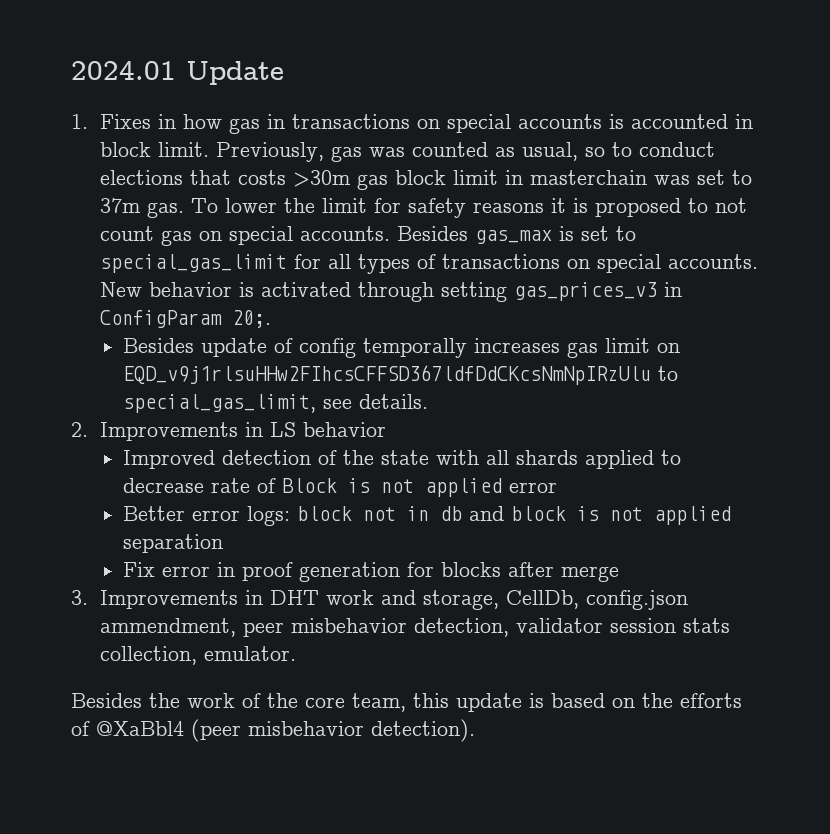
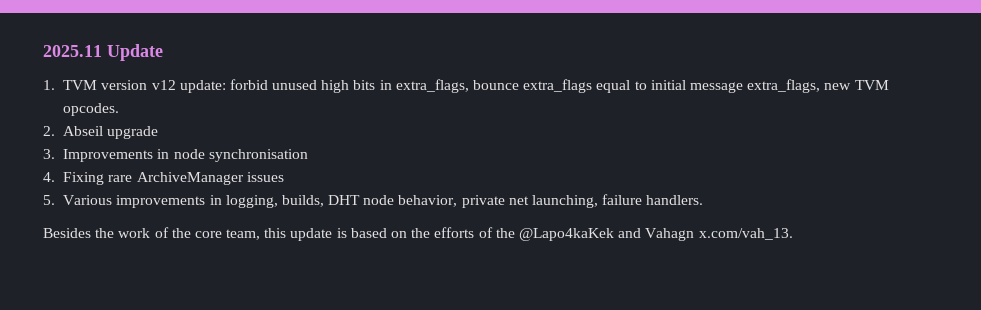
[71,61,176,80] 2024.01 -> [43,45,102,57] 2025.11
[99,114,753,134] [99,142,715,162] [99,170,752,190] [99,198,747,218] [99,226,636,246] [99,254,758,274] [99,282,682,302] [99,310,271,328] [123,338,681,358] [123,365,679,385] [123,394,429,413] [71,422,386,441] [123,450,682,469] [123,478,558,497] [123,506,732,526] [123,534,224,553] [123,562,620,582] [71,590,688,610] [99,618,730,637] [99,646,296,665] Fixes in how gas in transactions on special accounts is accounted in block limit. Previously, gas was counted as usual, so to conduct elections that costs >30m gas block limit in masterchain was set to 37m gas. To lower the limit for safety reasons it is proposed to not count gas on special accounts. Besides gas_max is set to special_gas_limit for all types of transactions on special accounts. New behavior is activated through setting gas_prices_v3 in ConfigParam 20;. // Besides update of config temporally increases gas limit on EQD_v9j1rlsuHHw2FIhcsCFFSD367ldfDdCKcsNmNpIRzUlu to special_gas_limit, see details. // 2. Improvements in LS behavior // Improved detection of the state with all shards applied to decrease rate of Block is not applied error // Better error logs: block not in db and block is not applied separation // Fix error in proof generation for blocks after merge // 3. Improvements in DHT work and storage, CellDb, config.json ammendment, peer misbehavior detection, validator session stats collection, emulator. -> [63,79,889,93] [63,103,120,116] [43,126,159,139] [43,149,308,162] [43,172,284,185] [43,194,704,208] TVM version v12 update: forbid unused high bits in extra_flags, bounce extra_flags equal to initial message extra_flags, new TVM opcodes. // 2. Abseil upgrade // 3. Improvements in node synchronisation // 4. Fixing rare ArchiveManager issues // 5. Various improvements in logging, builds, DHT node behavior, private net launching, failure handlers.
[96,719,475,742] @XaBbl4 (peer misbehavior detection). -> [495,228,793,241] the @Lapo4kaKek and Vahagn x.com/vah_13.

